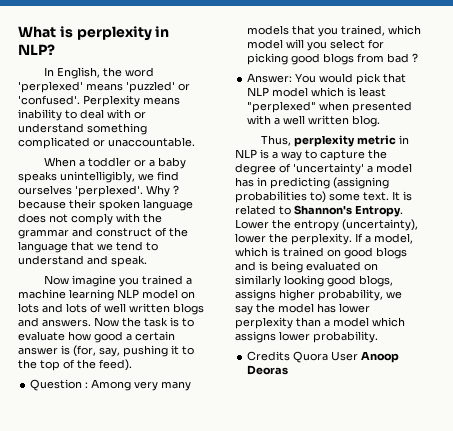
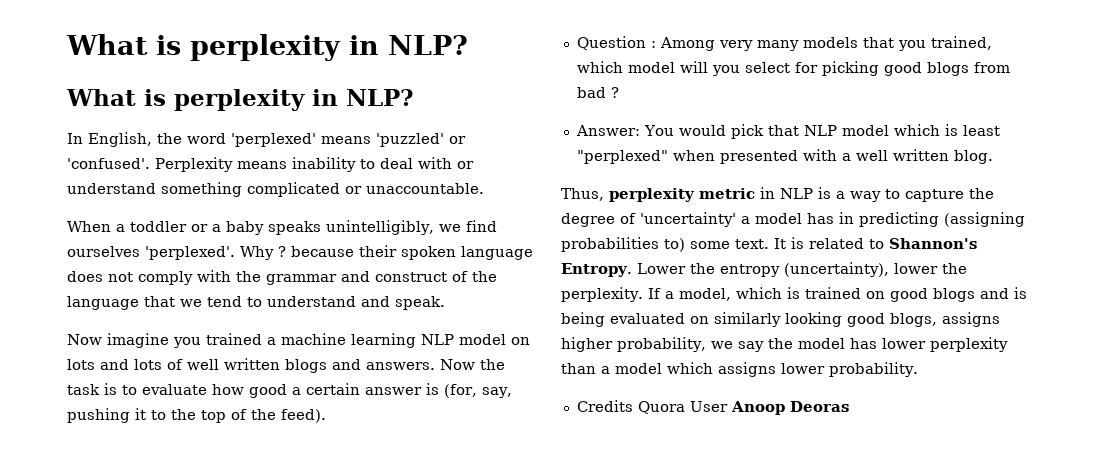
[18,26,170,41] [18,44,55,55] What is perplexity in NLP? -> [66,34,468,61] [66,89,413,111] What is perplexity in NLP? // What is perplexity in NLP?

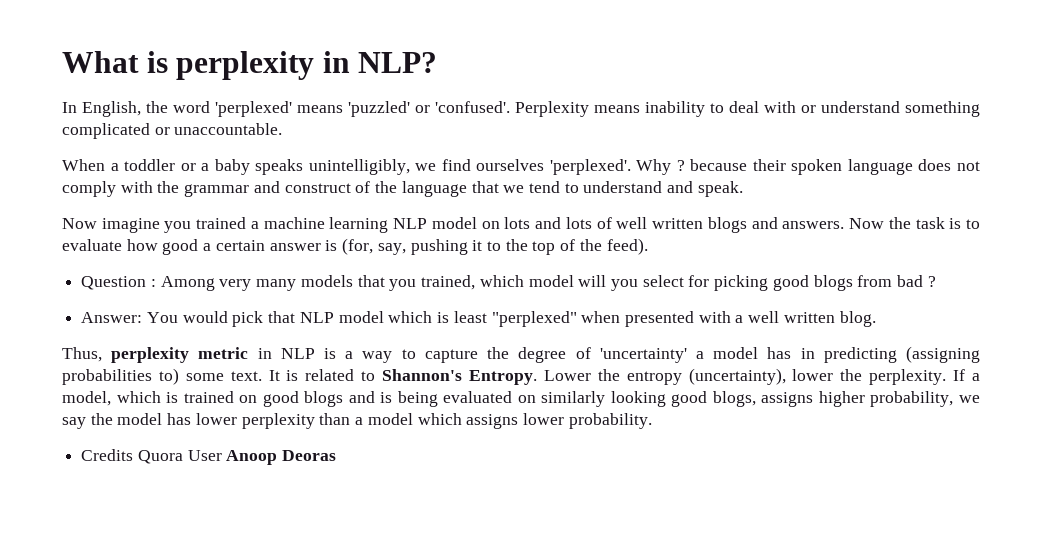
[66,34,468,61] [66,89,413,111] What is perplexity in NLP? // What is perplexity in NLP? -> [62,51,438,80] What is perplexity in NLP?

